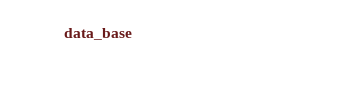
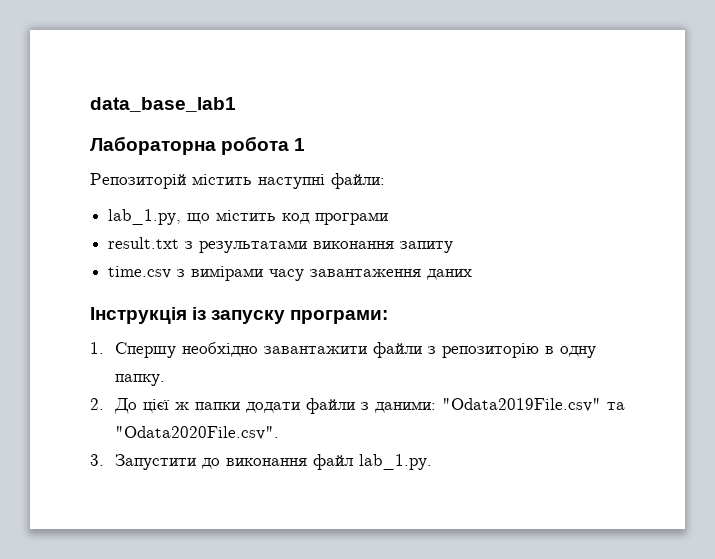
[64,28,132,40] data_base -> [90,97,236,112] [90,136,306,155] [90,173,385,189] [108,209,389,225] [108,237,454,253] [108,266,473,281] [90,307,389,324] [90,342,596,358] [114,374,165,386] [90,398,625,414] [114,426,279,440] [90,454,432,470] data_base_lab1 // Лабораторна робота 1 // Репозиторій містить наступні файли: // lab_1.py, що містить код програми // result.txt з результатами виконання запиту // time.csv з вимірами часу завантаження даних // Інструкція із запуску програми: // 1. Спершу необхідно завантажити файли з репозиторію в одну папку. // 2. До цієї ж папки додати файли з даними: "Odata2019File.csv" та "Odata2020File.csv". // 3. Запустити до виконання файл lab_1.py.

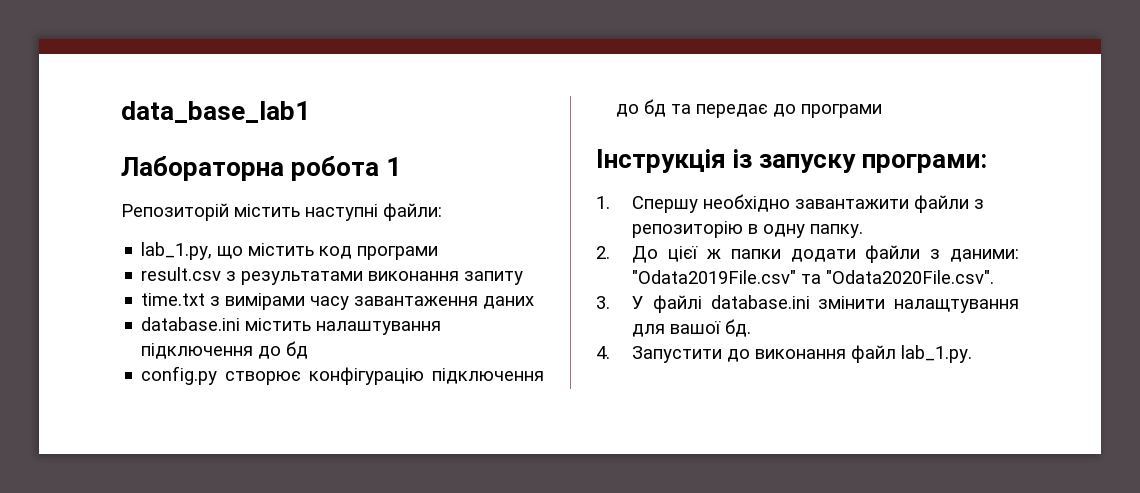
[108,237,180,249] result.txt -> [141,267,222,281] result.csv
[108,266,172,279] time.csv -> [141,293,206,306] time.txt
(473, 274) none -> [141,317,442,335] [141,341,309,359] [141,366,544,385] [616,99,883,118] // database.ini містить налаштування підключення до бд // config.py створює конфігурацію підключення до бд та передає до програми
(104, 460) none -> [632,295,1019,313] [632,319,752,337] [596,346,610,359] У файлі database.ini змінити налащтування для вашої бд. // 4.

